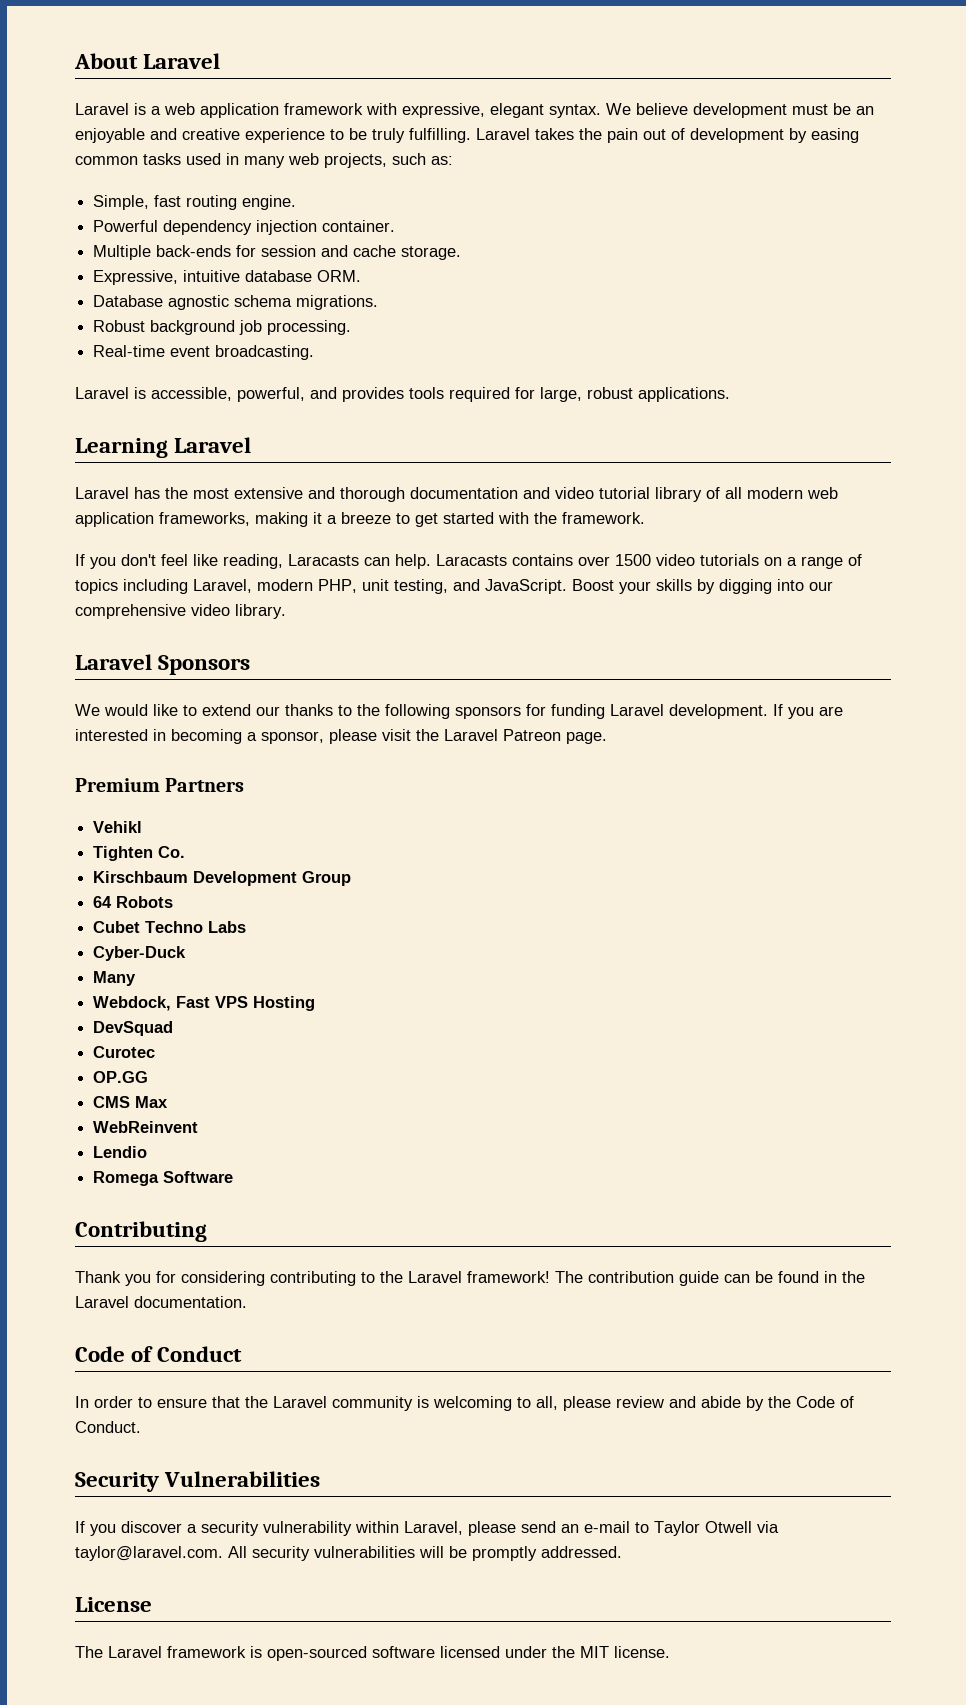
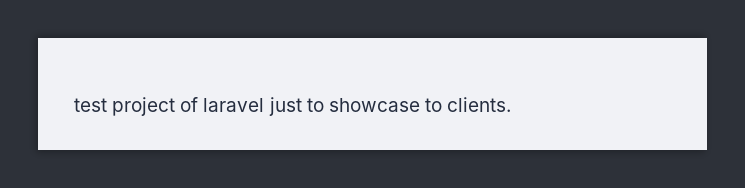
[74,53,221,69] [75,103,874,118] [75,128,859,143] [75,153,453,168] [93,195,297,210] [93,220,396,235] [93,245,462,260] [93,270,362,285] [93,295,379,310] [93,320,352,335] [93,345,315,360] [75,387,730,402] [75,437,252,458] [75,487,838,502] [75,512,645,527] [75,554,862,569] [75,579,833,594] [75,604,286,619] [75,654,251,675] [75,704,843,719] [75,729,607,744] [75,778,245,792] [93,821,143,833] [93,846,186,861] [93,871,352,886] [93,896,174,908] [93,921,247,933] [93,946,187,961] [93,971,137,986] [93,996,316,1011] [93,1021,174,1036] [93,1046,156,1058] [93,1071,149,1083] [93,1096,169,1108] [93,1121,199,1133] [93,1146,148,1158] [93,1171,234,1186] [75,1221,207,1242] [75,1271,865,1286] [75,1296,247,1308] [75,1346,243,1362] [75,1396,854,1411] [75,1421,141,1433] [75,1471,321,1492] [75,1521,779,1536] [75,1546,622,1561] [75,1597,152,1612] [75,1646,670,1661] About Laravel // Laravel is a web application framework with expressive, elegant syntax. We believe development must be an enjoyable and creative experience to be truly fulfilling. Laravel takes the pain out of development by easing common tasks used in many web projects, such as: // Simple, fast routing engine. // Powerful dependency injection container. // Multiple back-ends for session and cache storage. // Expressive, intuitive database ORM. // Database agnostic schema migrations. // Robust background job processing. // Real-time event broadcasting. // Laravel is accessible, powerful, and provides tools required for large, robust applications. // Learning Laravel // Laravel has the most extensive and thorough documentation and video tutorial library of all modern web application frameworks, making it a breeze to get started with the framework. // If you don't feel like reading, Laracasts can help. Laracasts contains over 1500 video tutorials on a range of topics including Laravel, modern PHP, unit testing, and JavaScript. Boost your skills by digging into our comprehensive video library. // Laravel Sponsors // We would like to extend our thanks to the following sponsors for funding Laravel development. If you are interested in becoming a sponsor, please visit the Laravel Patreon page. // Premium Partners // Vehikl // Tighten Co. // Kirschbaum Development Group // 64 Robots // Cubet Techno Labs // Cyber-Duck // Many // Webdock, Fast VPS Hosting // DevSquad // Curotec // OP.GG // CMS Max // WebReinvent // Lendio // Romega Software // Contributing // Thank you for considering contributing to the Laravel framework! The contribution guide can be found in the Laravel documentation. // Code of Conduct // In order to ensure that the Laravel community is welcoming to all, please review and abide by the Code of Conduct. // Security Vulnerabilities // If you discover a security vulnerability within Laravel, please send an e-mail to Taylor Otwell via taylor@laravel.com. All security vulnerabilities will be promptly addressed. // License // The Laravel framework is open-sourced software licensed under the MIT license. -> [74,97,512,116] test project of laravel just to showcase to clients.

